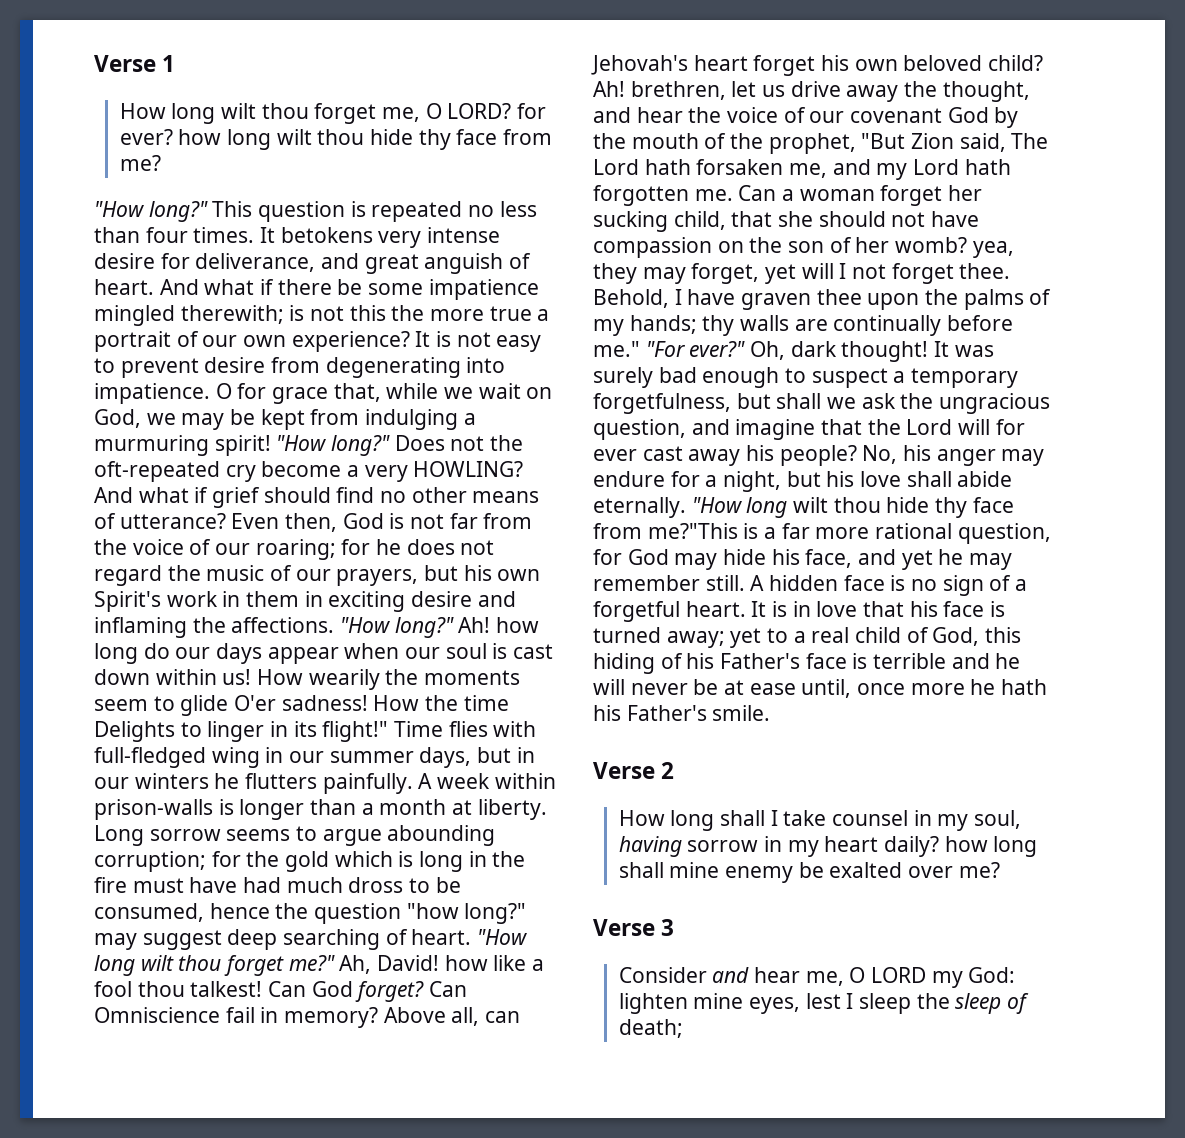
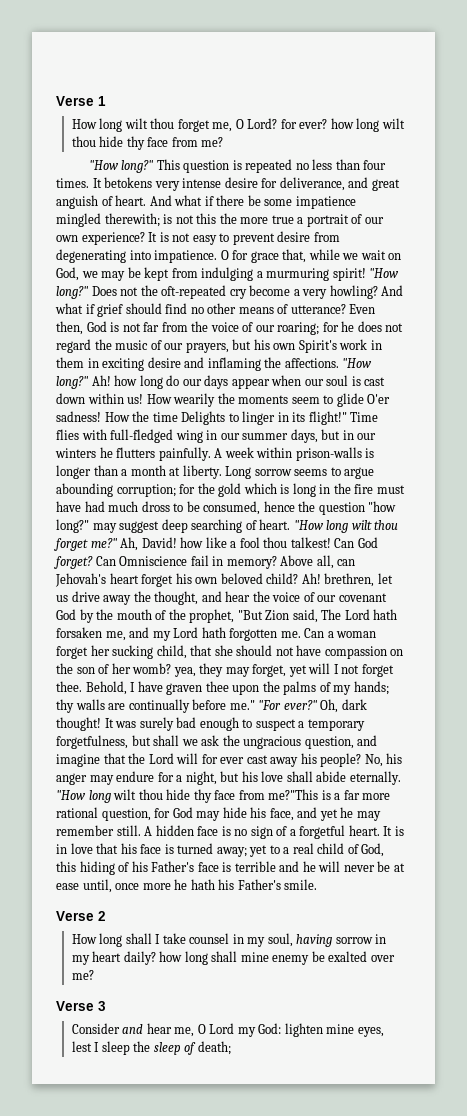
[447,103,512,119] LORD? -> [247,118,278,129] Lord?
[413,461,524,477] HOWLING? -> [329,285,378,299] howling?
[871,967,927,983] LORD -> [209,1023,235,1034] Lord

